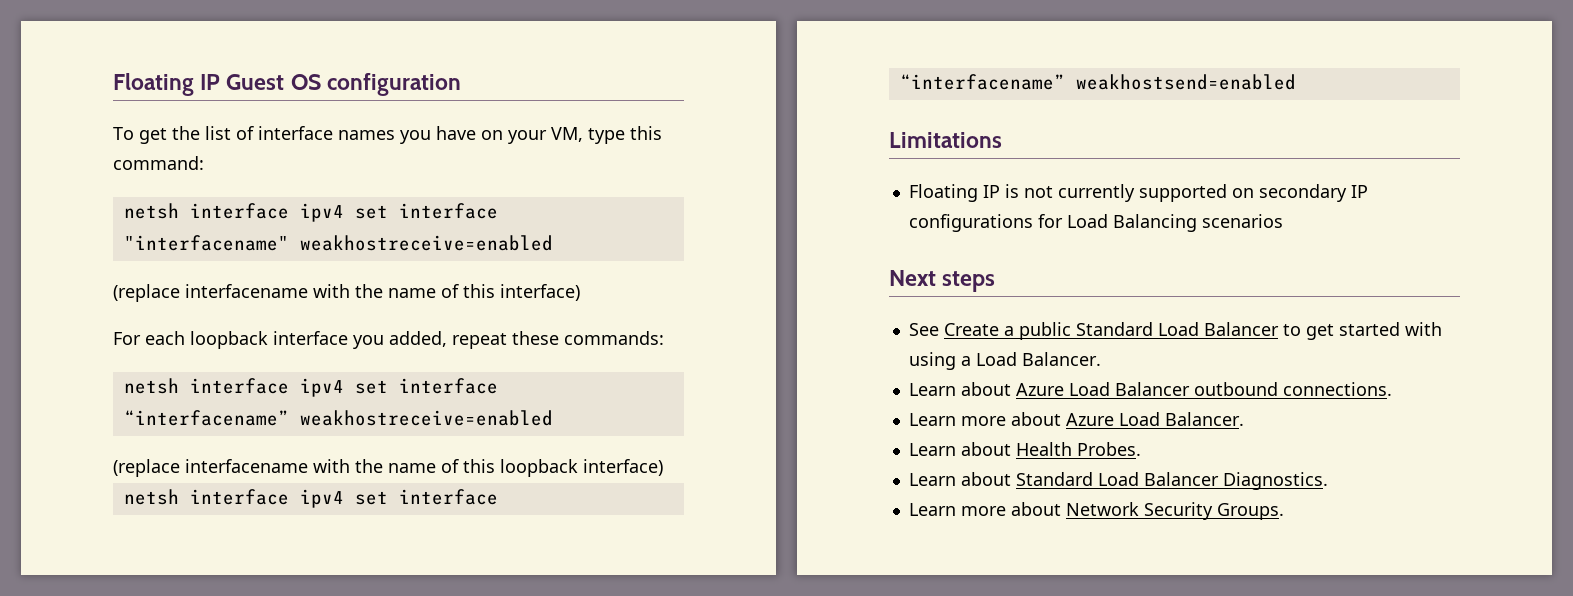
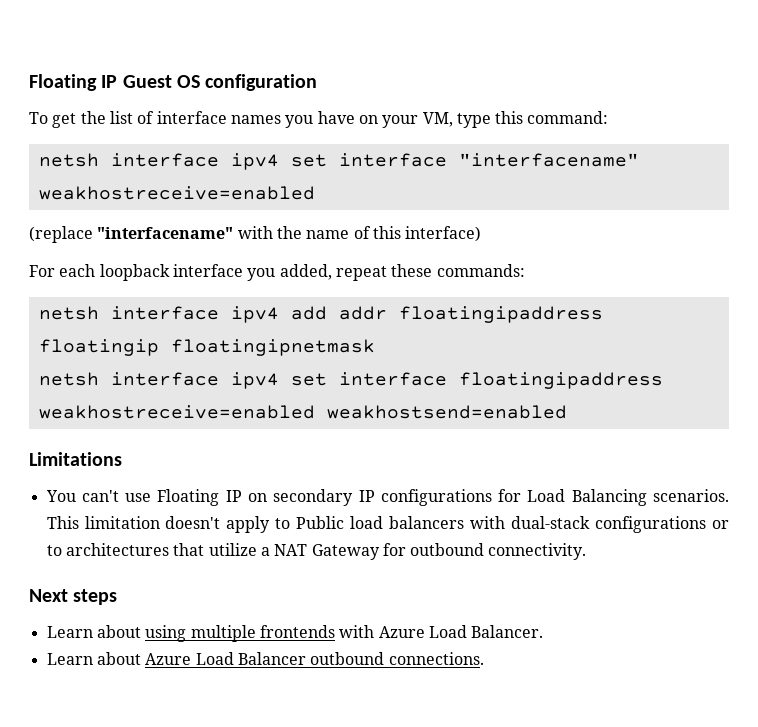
[185,284,308,298] interfacename -> [97,227,234,239] "interfacename"
[354,378,498,394] [123,410,553,426] [113,459,663,477] [123,489,498,508] [899,74,1065,90] set interface “interfacename” weakhostreceive=enabled // (replace interfacename with the name of this loopback interface) // netsh interface ipv4 set interface “interfacename” -> [290,306,603,323] [38,339,375,356] [38,372,663,389] [38,405,315,419] add addr floatingipaddress floatingip floatingipnetmask // netsh interface ipv4 set interface floatingipaddress weakhostreceive=enabled
[908,184,1227,202] Floating IP is not currently supported -> [45,489,242,506] You can't use Floating IP
[1201,214,1283,228] [889,270,996,292] [908,322,1442,340] [908,352,971,370] scenarios // Next steps // See Create a public Standard Load Balancer to get started with using a -> [653,489,729,502] [46,516,729,533] [46,543,587,560] [29,589,118,605] [46,625,425,642] scenarios. This limitation doesn't apply to Public load balancers with dual-stack configurations or to architectures that utilize a NAT Gateway for outbound connectivity. // Next steps // Learn about using multiple frontends with Azure
[908,412,1244,426] [908,442,1141,456] [908,472,1328,490] [908,502,1284,520] // Learn more about Azure Load Balancer. // Learn about Health Probes. // Learn about Standard Load Balancer Diagnostics. // Learn more about Network Security Groups. -> (484, 658) none

